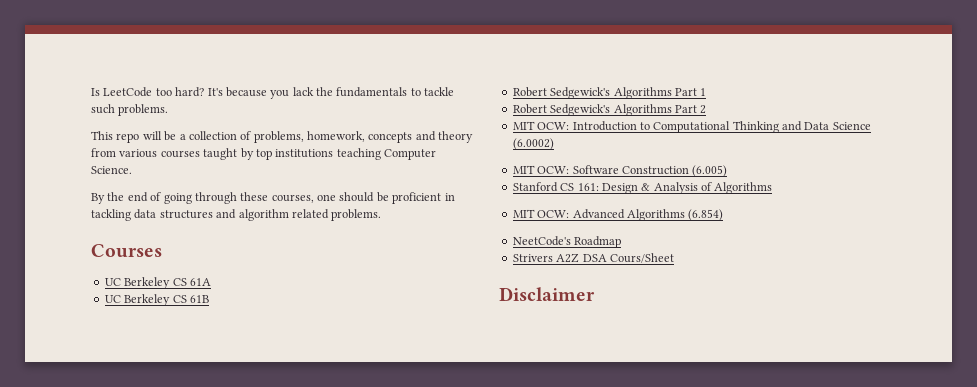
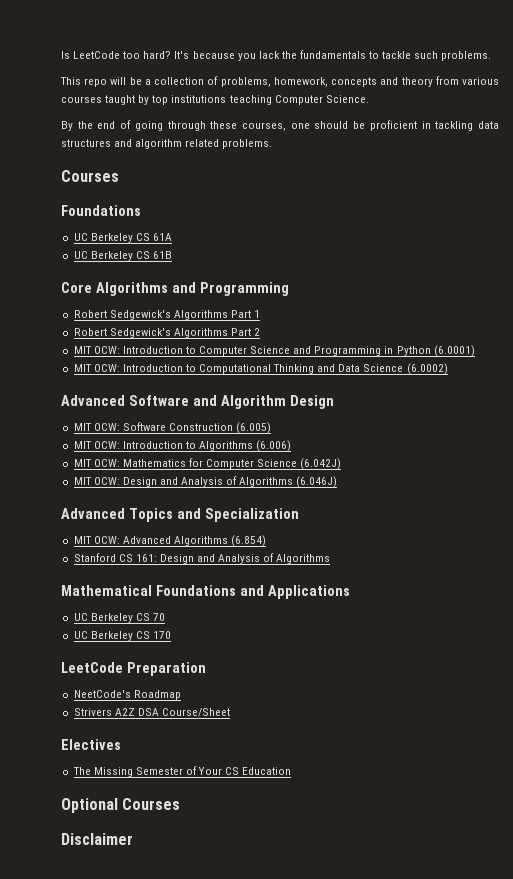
(162, 251) none -> [61,205,141,216] // Foundations
(209, 299) none -> [61,282,289,296] // Core Algorithms and Programming
(707, 109) none -> [73,345,475,357] // MIT OCW: Introduction to Computer Science and Programming in Python (6.0001)
(554, 144) none -> [61,395,334,409] // Advanced Software and Algorithm Design
[512,182,773,194] Stanford CS 161: Design & Analysis of Algorithms -> [73,440,292,452] [73,458,342,470] [73,476,338,488] [61,508,299,522] MIT OCW: Introduction to Algorithms (6.006) // MIT OCW: Mathematics for Computer Science (6.042J) // MIT OCW: Design and Analysis of Algorithms (6.046J) // Advanced Topics and Specialization
(724, 215) none -> [73,553,331,564] [61,585,350,599] [73,613,165,623] [73,631,171,641] [61,662,206,676] // Stanford CS 161: Design and Analysis of Algorithms // Mathematical Foundations and Applications // UC Berkeley CS 70 // UC Berkeley CS 170 // LeetCode Preparation
[609,253,674,263] Cours/Sheet -> [161,708,230,717] [61,739,121,750] [72,766,292,777] [61,798,181,813] Course/Sheet // Electives // The Missing Semester of Your CS Education // Optional Courses

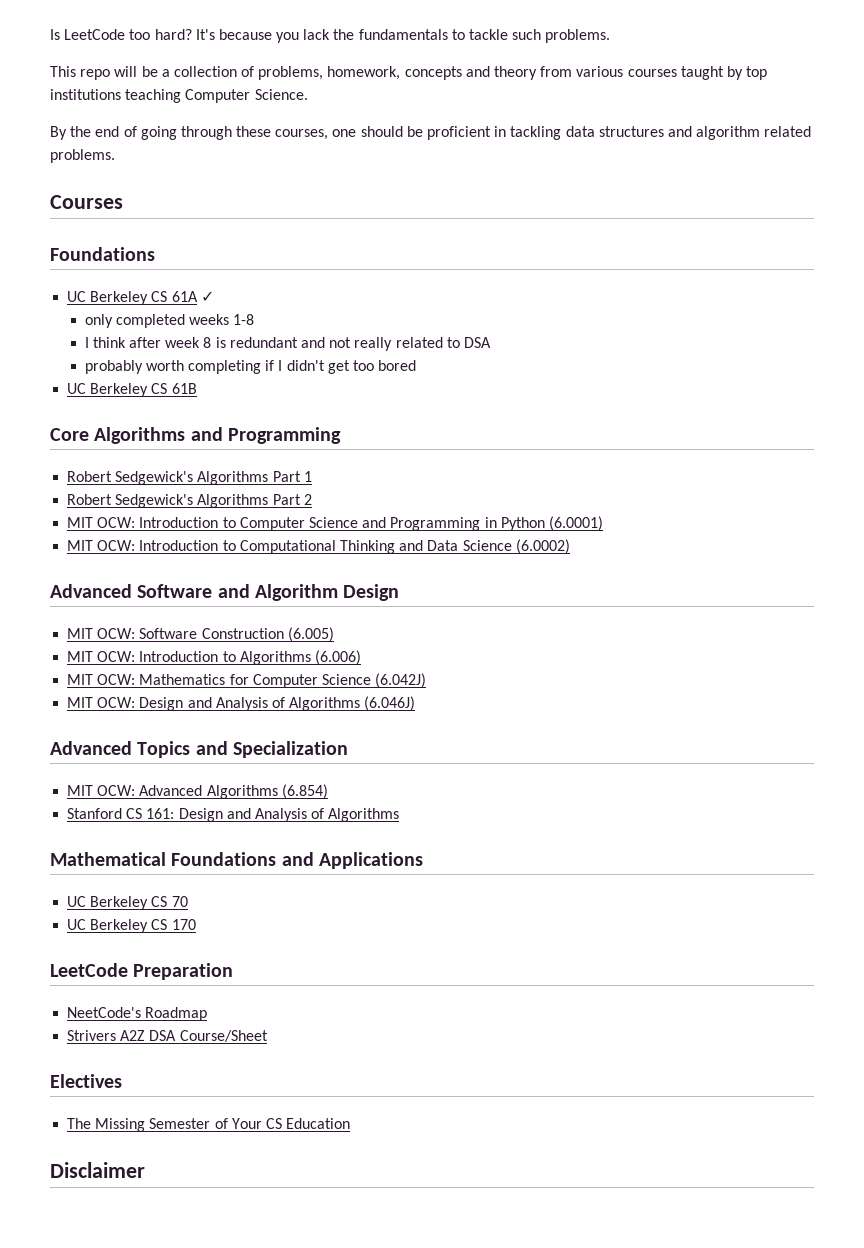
(172, 237) none -> [200,291,214,302] [84,314,255,328] [84,337,491,351] [84,360,417,374] ✓ // only completed weeks 1-8 // I think after week 8 is redundant and not really related to DSA // probably worth completing if I didn't get too bored
[61,798,181,813] // Optional Courses -> (351, 1123) none

